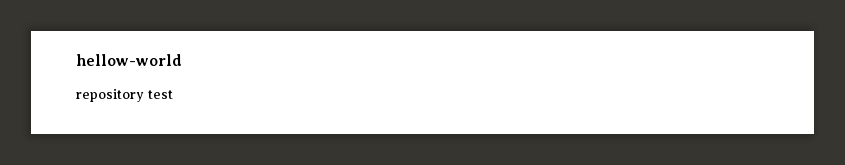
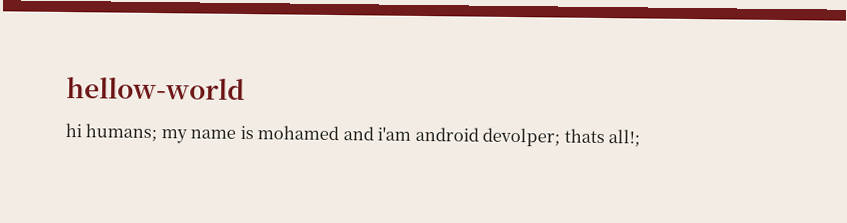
[76,89,173,102] repository test -> [65,123,641,148] hi humans; my name is mohamed and i'am android devolper; thats all!;

